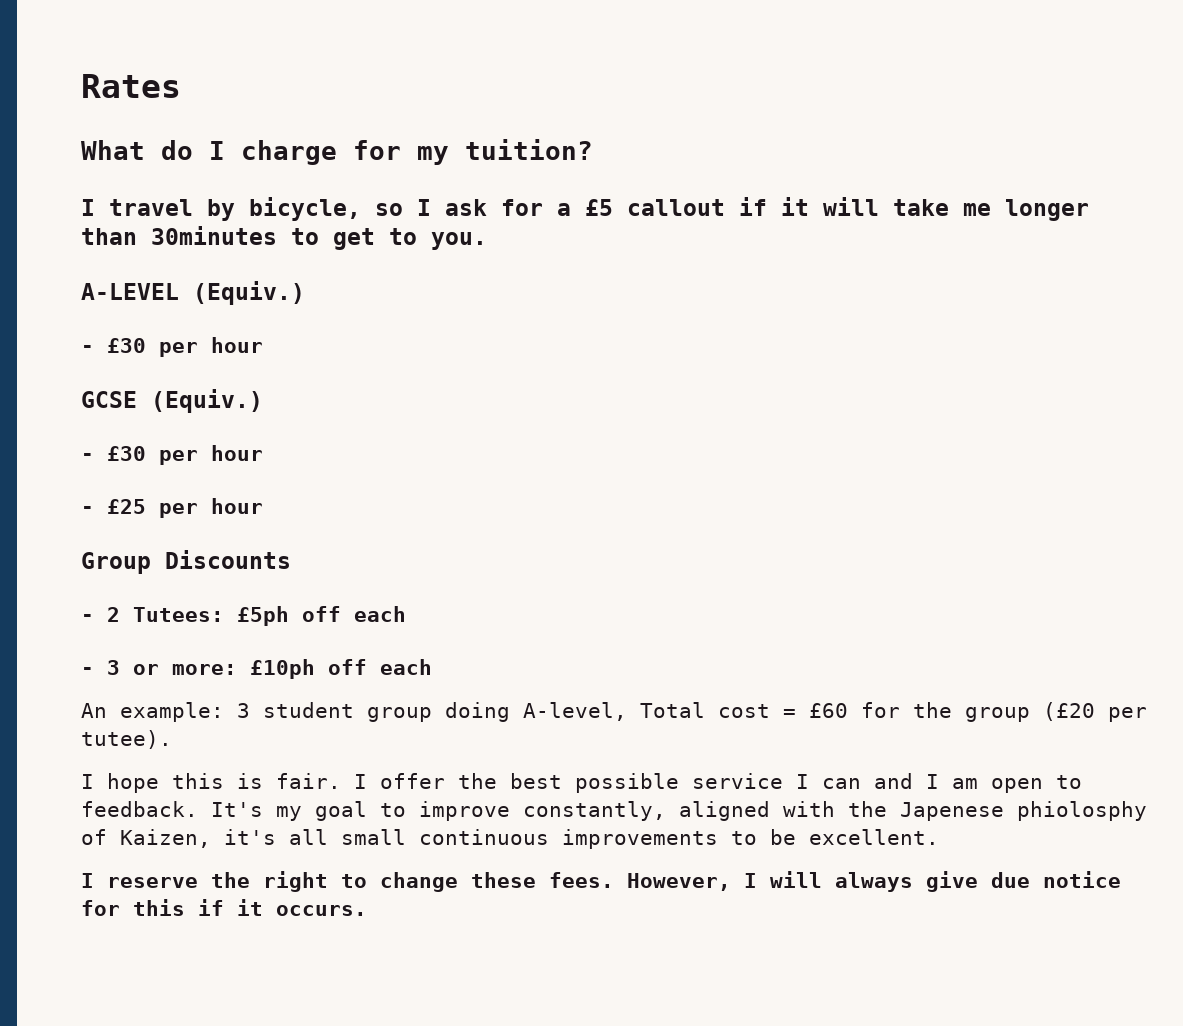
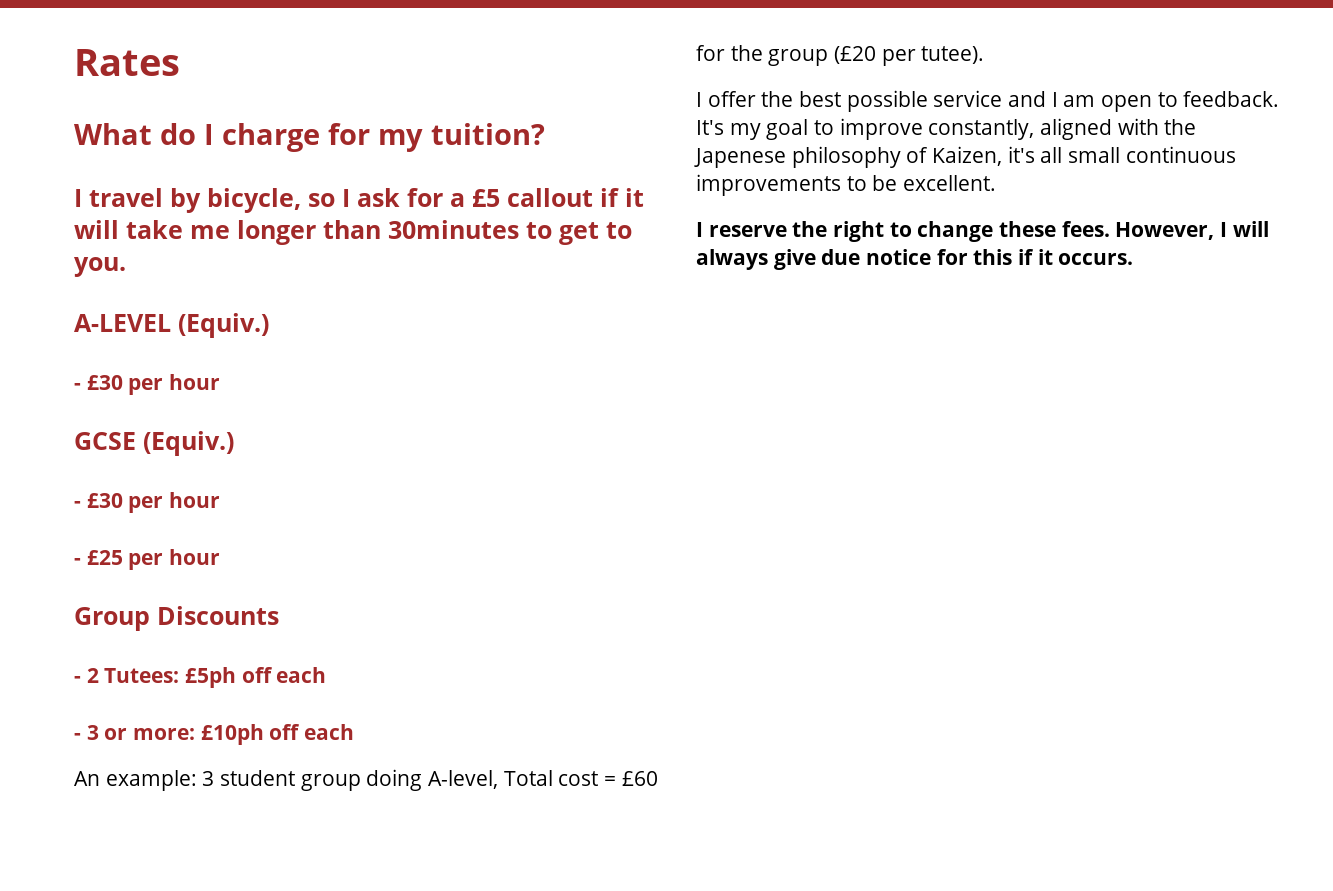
[107,773,367,793] hope this is fair. I -> (702, 99) none
[796,774,861,789] I can -> (1003, 98) none
[1017,801,1147,821] phiolosphy -> [791,146,901,168] philosophy

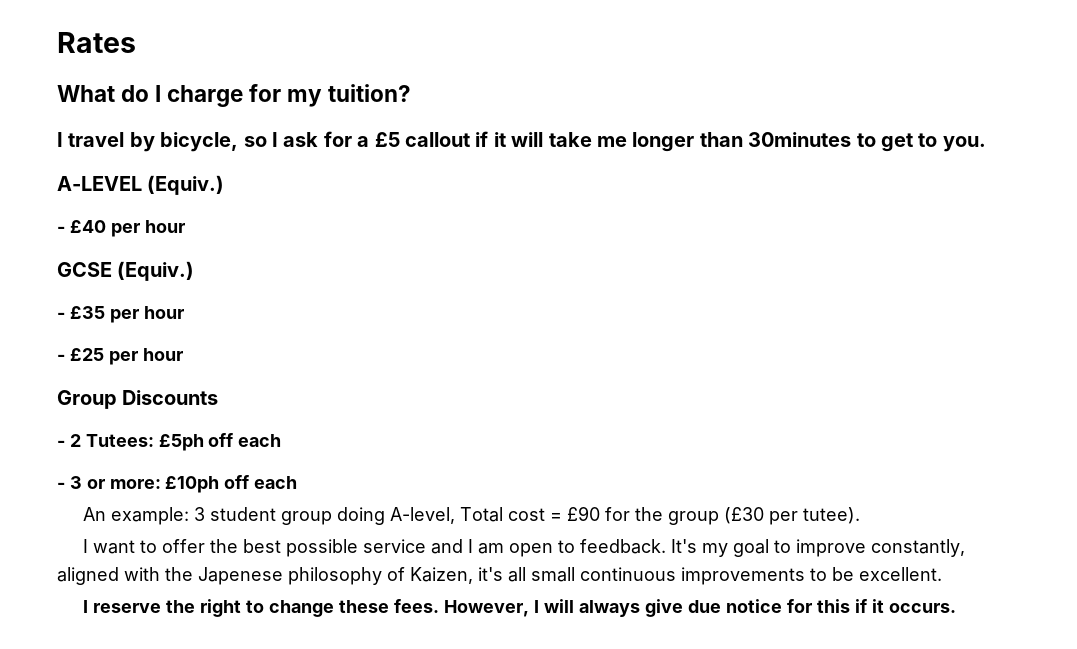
[86,375,123,390] £30 -> [69,220,106,233] £40
[86,493,123,508] £30 -> [69,306,105,319] £35
[621,771,658,786] £60 -> [567,506,601,521] £90
[834,46,877,64] (£20 -> [724,507,765,524] (£30
(702, 99) none -> [93,540,158,554] want to

